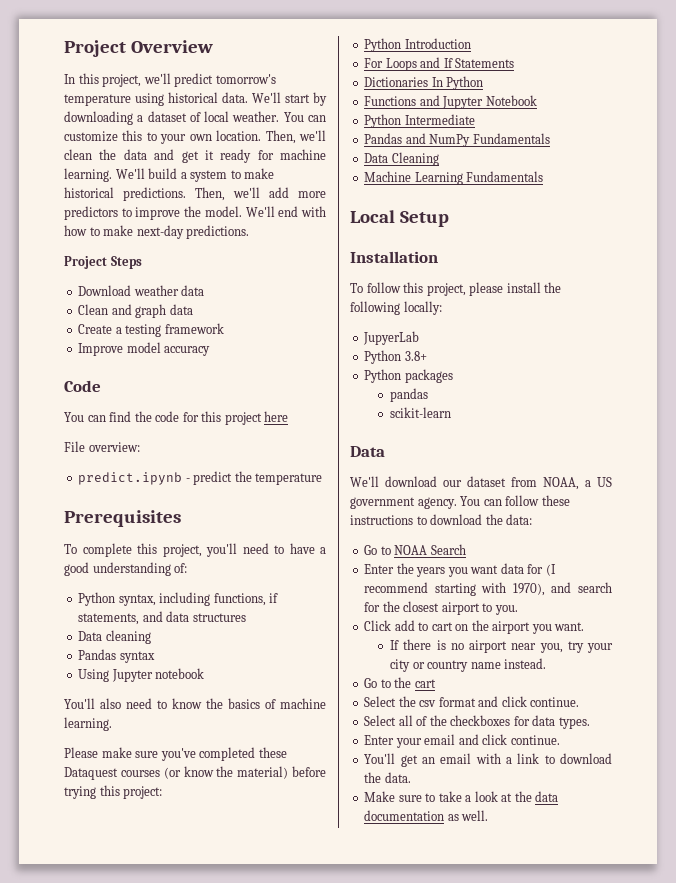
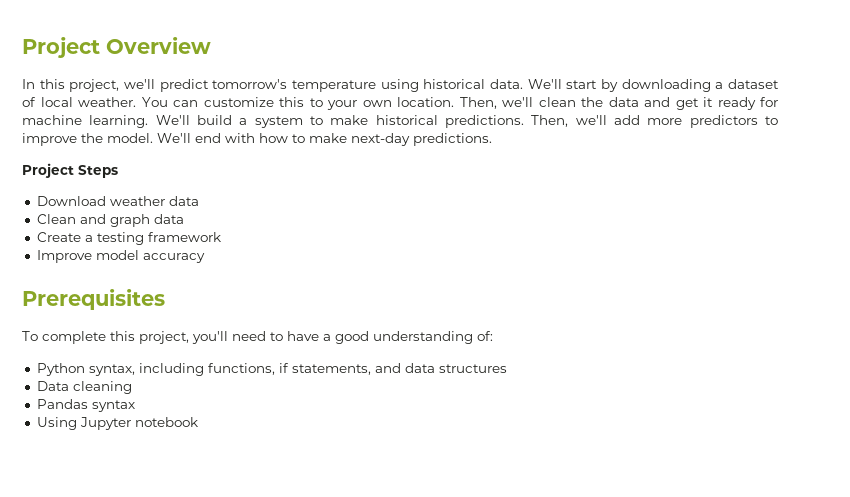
[64,380,101,392] [64,411,289,425] [64,441,140,452] [78,471,323,485] // Code // You can find the code for this project here // File overview: // predict.ipynb - predict the temperature -> (205, 258) none
[64,698,326,709] [64,717,112,731] [64,747,287,761] [64,766,326,780] [64,785,163,799] [364,38,471,52] [364,57,515,71] [364,76,484,90] [364,95,537,109] [364,114,475,128] [364,133,550,147] [364,152,439,166] [364,171,544,185] [350,210,449,227] [350,251,438,263] [350,282,562,296] [350,301,442,315] [363,331,420,345] [364,350,427,364] [364,369,453,383] [390,388,429,402] [390,407,452,418] [350,446,385,457] [350,476,612,490] [350,495,570,509] [350,514,533,525] [364,544,466,555] [364,563,556,577] [364,582,612,596] [364,601,518,615] [364,620,585,634] [390,639,613,653] [390,658,547,672] [364,677,436,688] [364,696,580,707] [364,715,590,729] [364,734,560,748] [364,753,612,767] [364,772,411,783] [364,791,559,802] [364,810,489,821] // You'll also need to know the basics of machine learning. // Please make sure you've completed these Dataquest courses (or know the material) before trying this project: // Python Introduction // For Loops and If Statements // Dictionaries In Python // Functions and Jupyter Notebook // Python Intermediate // Pandas and NumPy Fundamentals // Data Cleaning // Machine Learning Fundamentals // Local Setup // Installation // To follow this project, please install the following locally: // JupyerLab // Python 3.8+ // Python packages // pandas // scikit-learn // Data // We'll download our dataset from NOAA, a US government agency. You can follow these instructions to download the data: // Go to NOAA Search // Enter the years you want data for (I recommend starting with 1970), and search for the closest airport to you. // Click add to cart on the airport you want. // If there is no airport near you, try your city or country name instead. // Go to the cart // Select the csv format and click continue. // Select all of the checkboxes for data types. // Enter your email and click continue. // You'll get an email with a link to download the data. // Make sure to take a look at the data documentation as well. -> (198, 422) none

